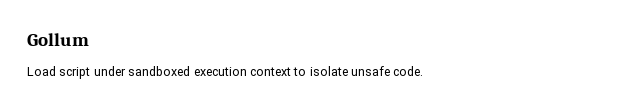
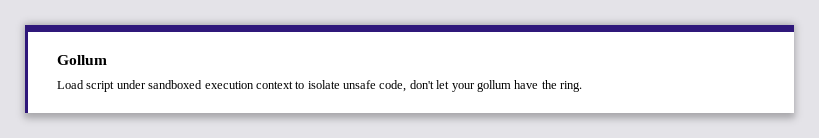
[393,66,424,76] code. -> [379,80,582,92] code, don't let your gollum have the ring.

